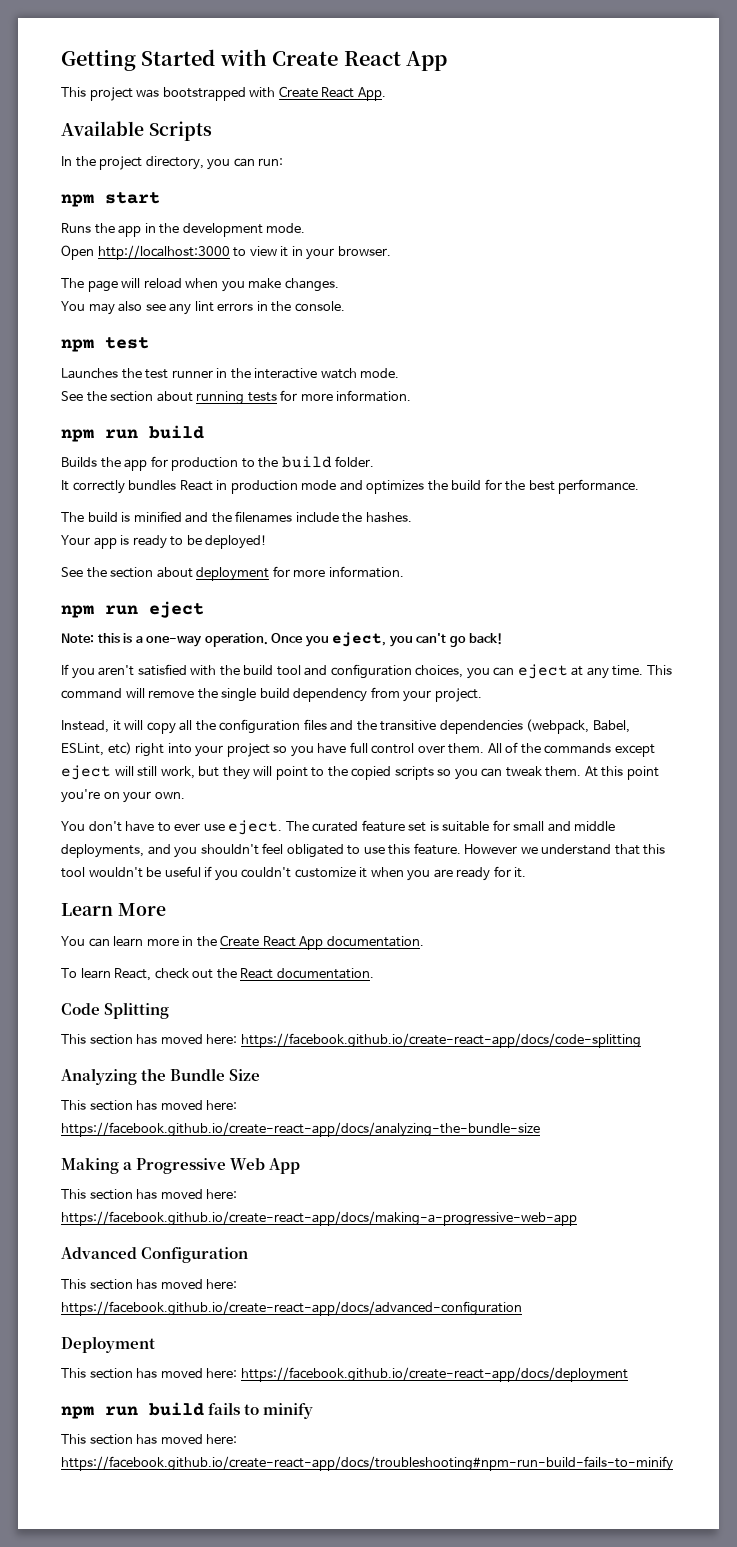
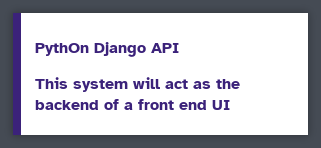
[61,49,447,71] [61,86,386,101] [61,121,212,141] [61,156,284,170] [61,192,160,207] [61,223,306,237] [61,245,391,260] [61,278,339,292] [61,301,345,315] [61,337,149,352] [61,368,400,379] [61,390,412,405] [61,425,204,442] [61,456,375,471] [61,479,640,494] [61,511,412,523] [61,535,268,549] [61,566,404,581] [61,601,204,618] [61,632,504,647] [61,664,672,679] [61,687,482,702] [61,719,630,734] [61,742,655,757] [61,765,659,780] [61,789,185,803] [61,820,616,835] [61,843,666,858] [61,866,527,881] [61,903,166,916] [61,935,424,950] [61,968,374,981] [61,1002,170,1019] [61,1033,641,1048] [61,1068,261,1085] [61,1100,238,1111] [61,1122,540,1137] [61,1157,301,1174] [61,1189,238,1200] [61,1211,577,1226] [61,1247,249,1263] [61,1279,238,1290] [61,1301,522,1316] [61,1336,155,1353] [61,1367,628,1382] [61,1402,314,1419] [61,1434,238,1445] [61,1456,673,1471] Getting Started with Create React App // This project was bootstrapped with Create React App. // Available Scripts // In the project directory, you can run: // npm start // Runs the app in the development mode. // Open http://localhost:3000 to view it in your browser. // The page will reload when you make changes. // You may also see any lint errors in the console. // npm test // Launches the test runner in the interactive watch mode. // See the section about running tests for more information. // npm run build // Builds the app for production to the build folder. // It correctly bundles React in production mode and optimizes the build for the best performance. // The build is minified and the filenames include the hashes. // Your app is ready to be deployed! // See the section about deployment for more information. // npm run eject // Note: this is a one-way operation. Once you eject, you can't go back! // If you aren't satisfied with the build tool and configuration choices, you can eject at any time. This command will remove the single build dependency from your project. // Instead, it will copy all the configuration files and the transitive dependencies (webpack, Babel, ESLint, etc) right into your project so you have full control over them. All of the commands except eject will still work, but they will point to the copied scripts so you can tweak them. At this point you're on your own. // You don't have to ever use eject. The curated feature set is suitable for small and middle deployments, and you shouldn't feel obligated to use this feature. However we understand that this tool wouldn't be useful if you couldn't customize it when you are ready for it. // Learn More // You can learn more in the Create React App documentation. // To learn React, check out the React documentation. // Code Splitting // This section has moved here: https://facebook.github.io/create-react-app/docs/code-splitting // Analyzing the Bundle Size // This section has moved here: https://facebook.github.io/create-react-app/docs/analyzing-the-bundle-size // Making a Progressive Web App // This section has moved here: https://facebook.github.io/create-react-app/docs/making-a-progressive-web-app // Advanced Configuration // This section has moved here: https://facebook.github.io/create-react-app/docs/advanced-configuration // Deployment // This section has moved here: https://facebook.github.io/create-react-app/docs/deployment // npm run build fails to minify // This section has moved here: https://facebook.github.io/create-react-app/docs/troubleshooting#npm-run-build-fails-to-minify -> [35,42,179,57] [35,77,240,92] [35,99,230,110] PythOn Django API // This system will act as the backend of a front end UI

